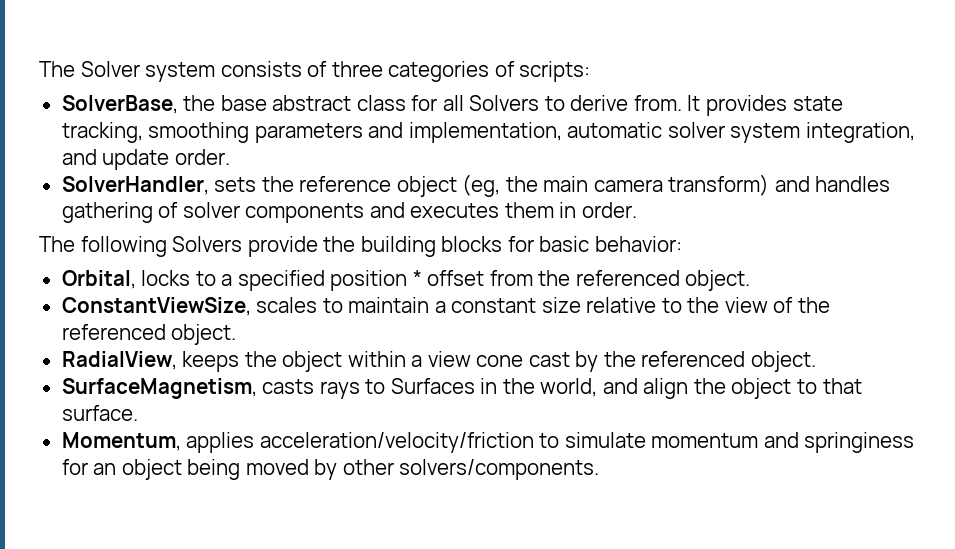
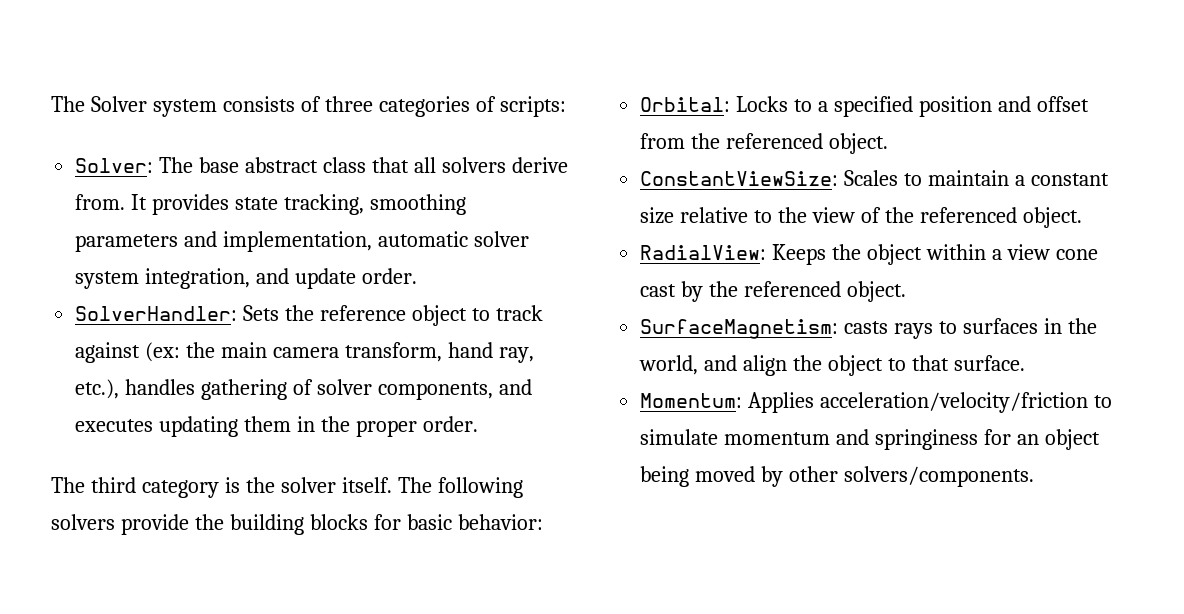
[61,95,216,114] SolverBase, the -> [75,157,194,173] Solver: The
[411,95,565,111] for all Solvers to -> [371,157,506,173] that all solvers
[61,176,257,195] SolverHandler, sets -> [75,305,280,321] SolverHandler: Sets
[462,174,810,197] (eg, the main camera transform) and -> [471,305,543,321] [75,342,534,363] [75,379,120,399] to track against (ex: the main camera transform, hand ray, etc.),
[245,203,365,223] components -> [377,382,493,400] components,
(500, 210) none -> [159,416,239,437] updating
(577, 210) none -> [320,416,417,437] the proper
[80,236,243,257] following Solvers -> [90,477,523,498] [51,514,115,530] third category is the solver itself. The following solvers
[61,270,191,289] Orbital, locks -> [640,96,789,112] Orbital: Locks
[412,270,422,286] * -> [997,96,1031,112] and
[61,297,318,316] ConstantViewSize, scales -> [640,170,899,186] ConstantViewSize: Scales
[61,351,240,372] RadialView, keeps -> [640,244,827,265] RadialView: Keeps
[61,378,257,399] SurfaceMagnetism, -> [640,319,839,339] SurfaceMagnetism:
[390,378,475,394] Surfaces -> [962,318,1038,334] surfaces
[61,432,255,453] Momentum, applies -> [640,392,815,413] Momentum: Applies

